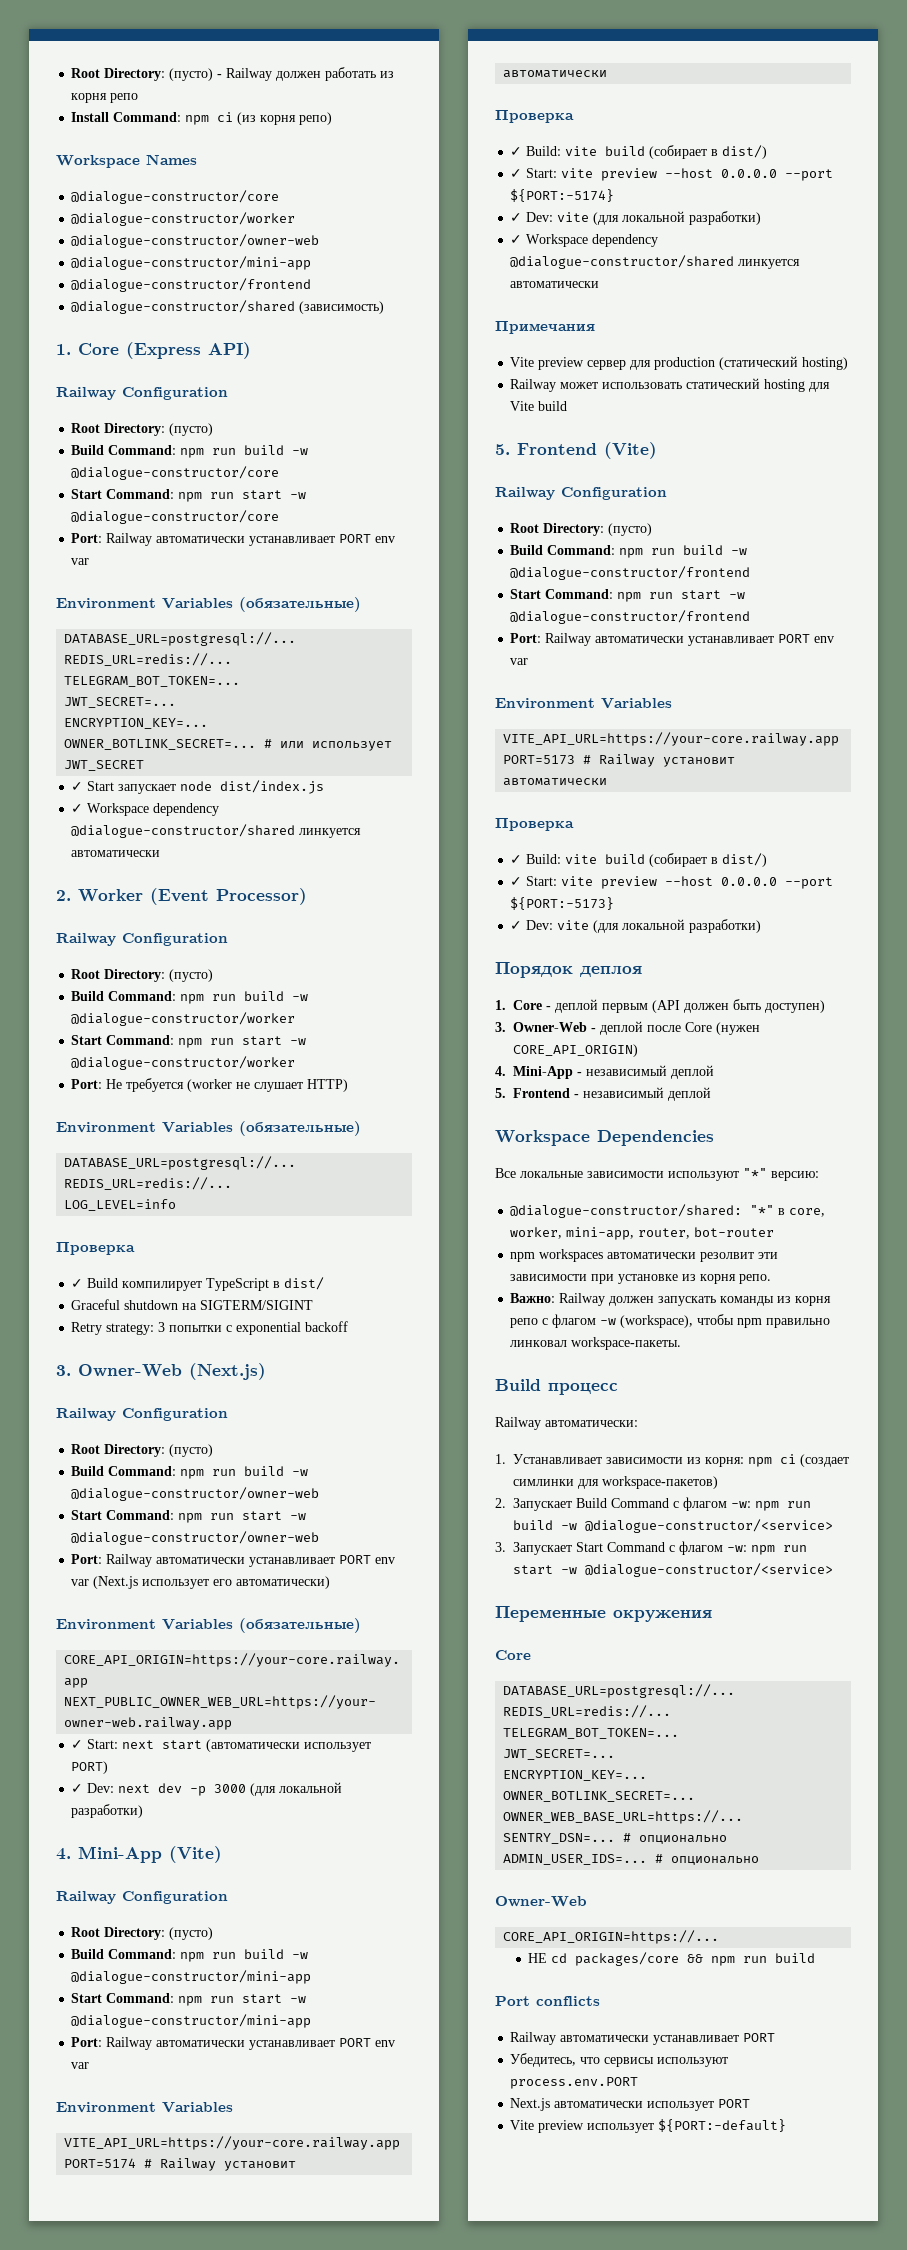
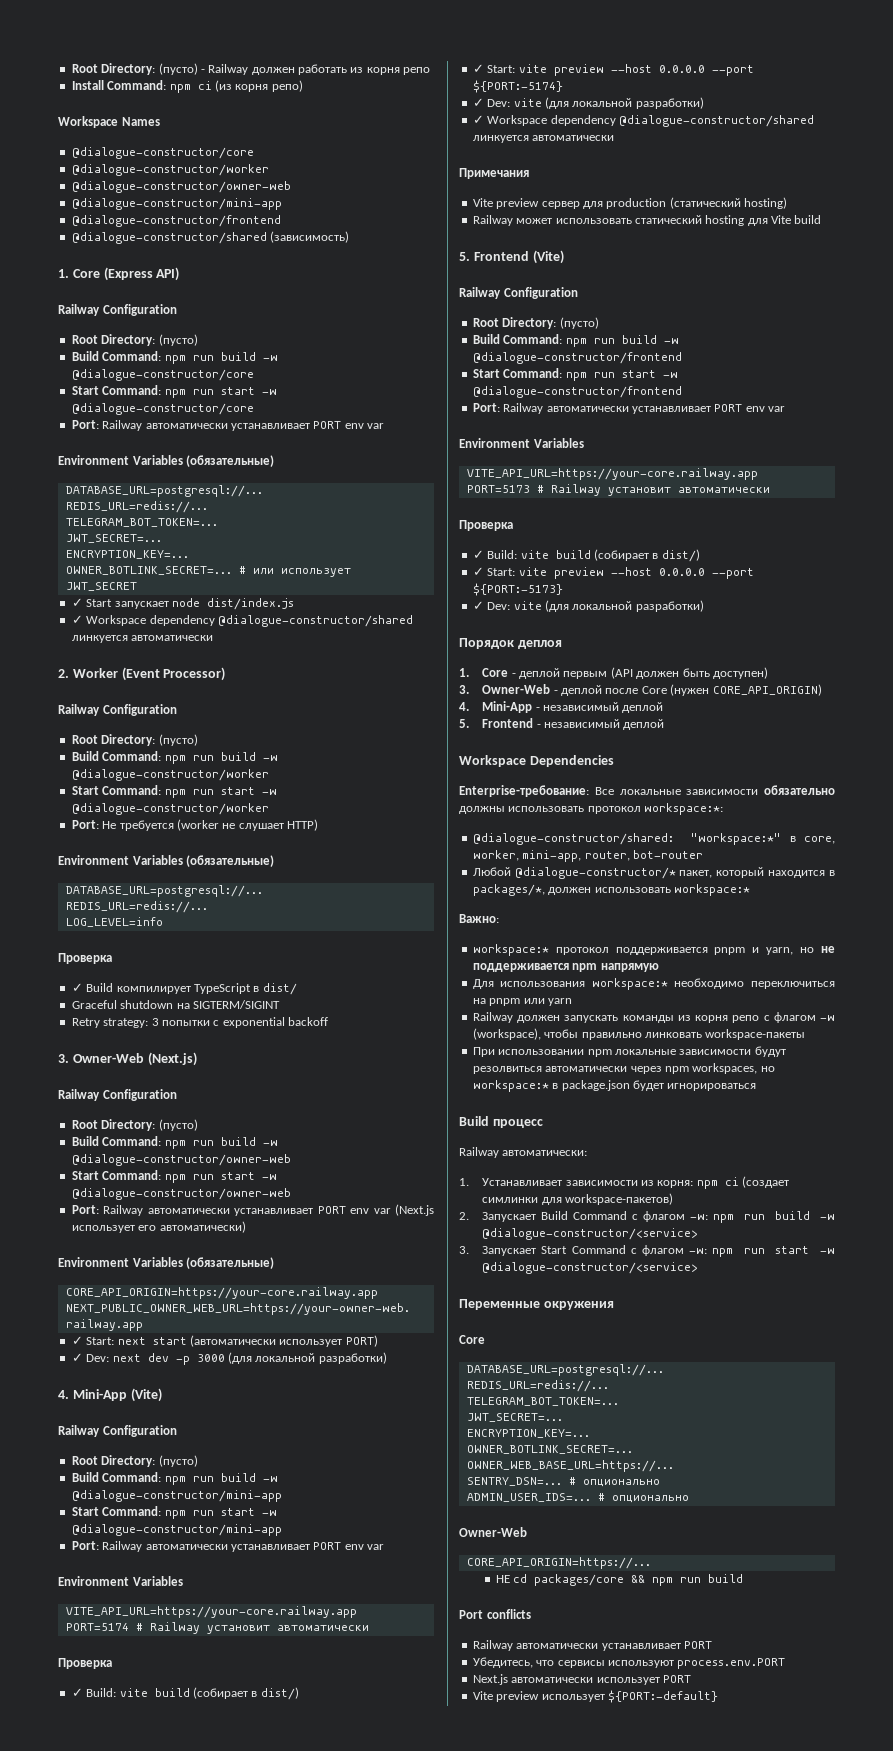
(714, 1138) none -> [459,785,589,797] Enterprise-требование:
[668,1168,819,1181] используют "*" версию: -> [764,785,835,795] [459,803,724,815] обязательно должны использовать протокол workspace:*:
[750,1205,775,1215] "*" -> [691,833,782,845] "workspace:*"
[510,1249,779,1262] [510,1274,772,1284] [510,1293,556,1303] npm workspaces автоматически резолвит эти зависимости при установке из корня репо. // Важно: -> [472,867,835,879] [472,884,750,896] [459,914,499,923] [472,944,836,956] [472,963,659,972] [472,978,835,990] [472,998,572,1006] Любой @dialogue-constructor/* пакет, который находится в packages/*, должен использовать workspace:* // Важно: // workspace:* протокол поддерживается pnpm и yarn, но не поддерживается npm напрямую // Для использования workspace:* необходимо переключиться на pnpm или yarn //
[737,1318,831,1328] [510,1337,682,1350] npm правильно линковал workspace-пакеты. -> [581,1029,806,1040] [472,1046,786,1057] [472,1063,775,1074] [472,1080,757,1092] правильно линковать workspace-пакеты // При использовании npm локальные зависимости будут резолвиться автоматически через npm workspaces, но workspace:* в package.json будет игнорироваться

